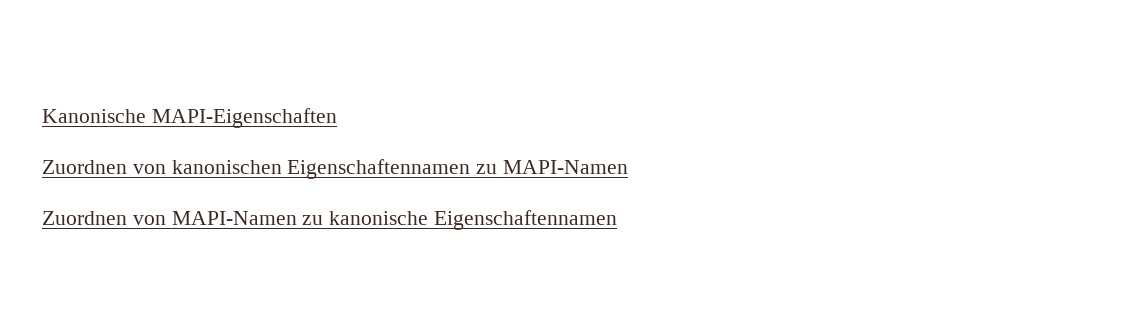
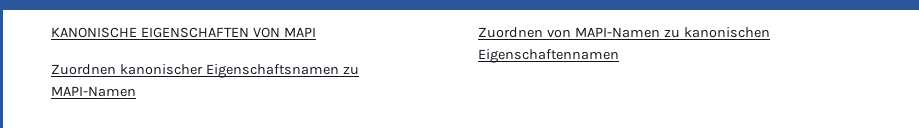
[42,108,337,128] [42,159,471,179] Kanonische MAPI-Eigenschaften // Zuordnen von kanonischen Eigenschaftennamen -> [51,27,316,38] [51,64,339,78] KANONISCHE EIGENSCHAFTEN VON MAPI // Zuordnen kanonischer Eigenschaftsnamen
[329,211,429,225] kanonische -> [683,27,770,38] kanonischen

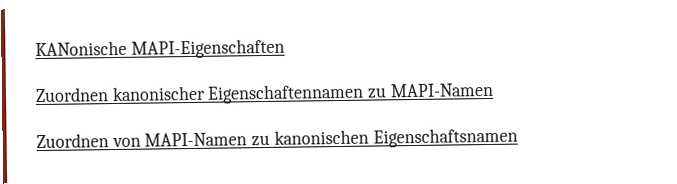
[51,27,316,38] KANONISCHE EIGENSCHAFTEN VON MAPI -> [35,38,285,59] KANonische MAPI-Eigenschaften
[205,64,339,78] Eigenschaftsnamen -> [207,83,365,104] Eigenschaftennamen
[478,49,619,63] Eigenschaftennamen -> [372,127,518,148] Eigenschaftsnamen

